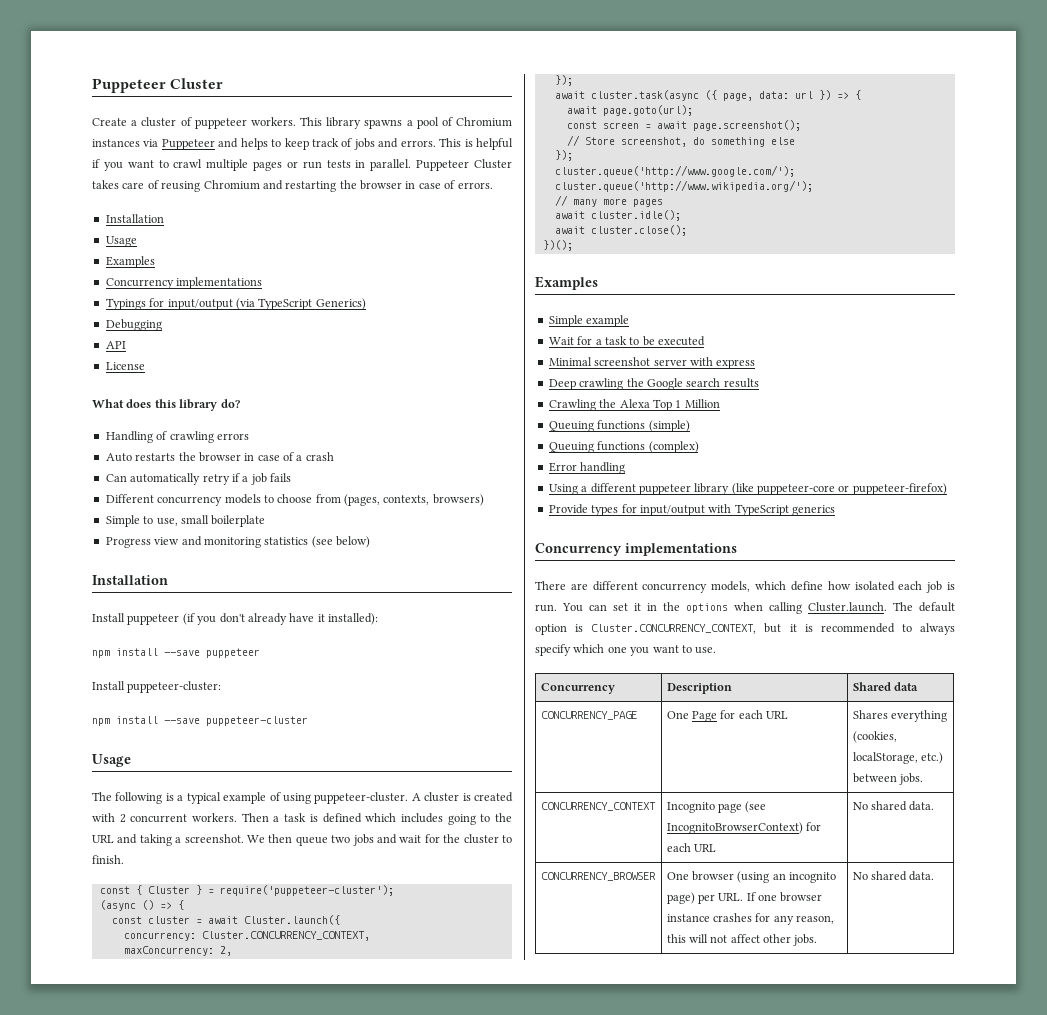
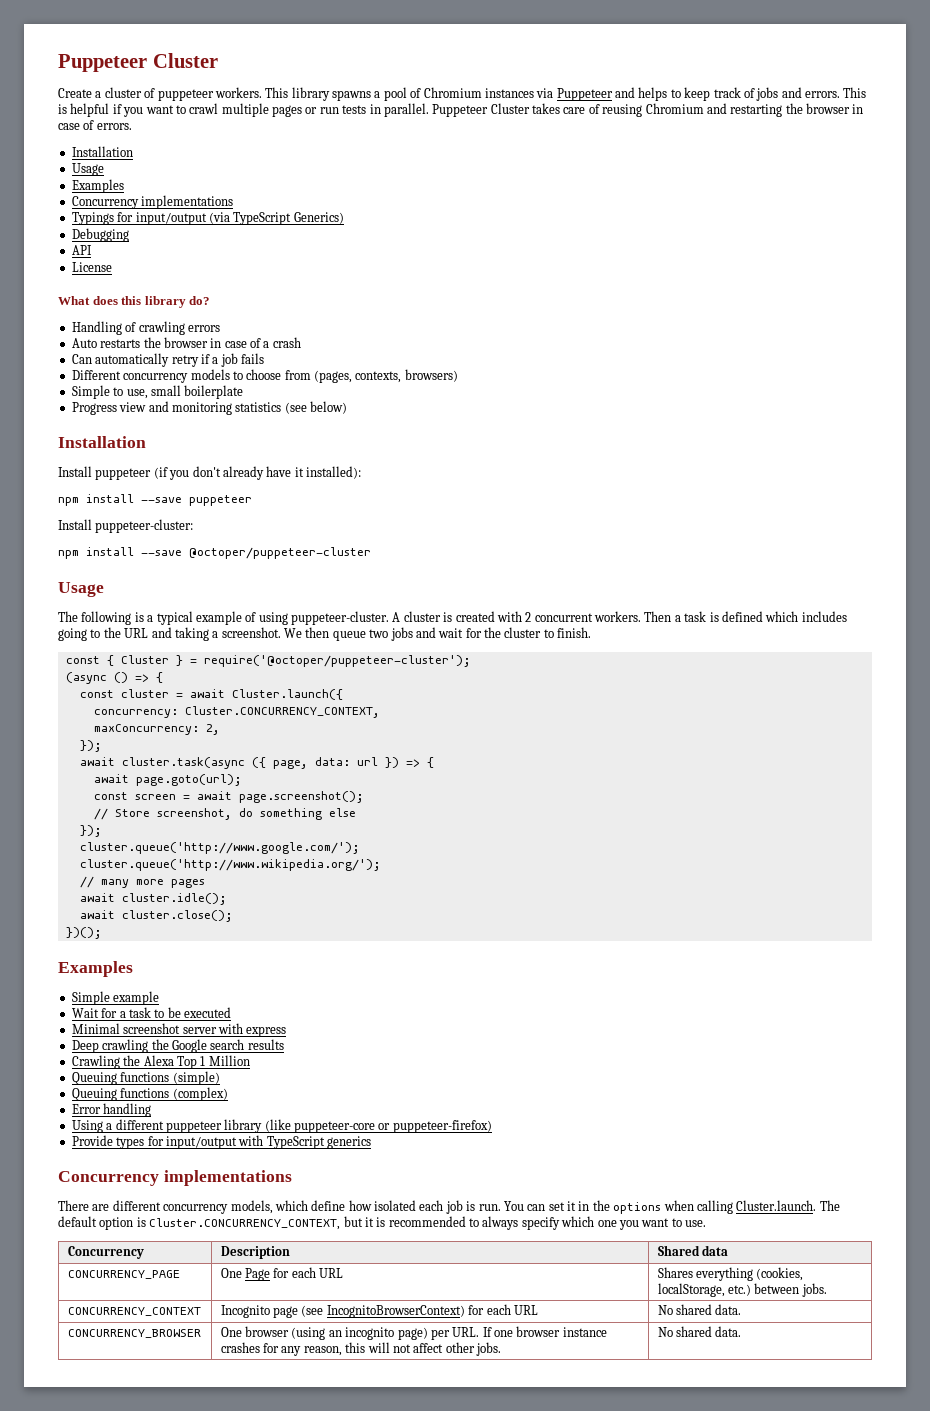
[206,716,308,726] puppeteer-cluster -> [189,547,371,559] @octoper/puppeteer-cluster
[219,885,394,896] require('puppeteer-cluster'); -> [203,655,471,667] require('@octoper/puppeteer-cluster');

